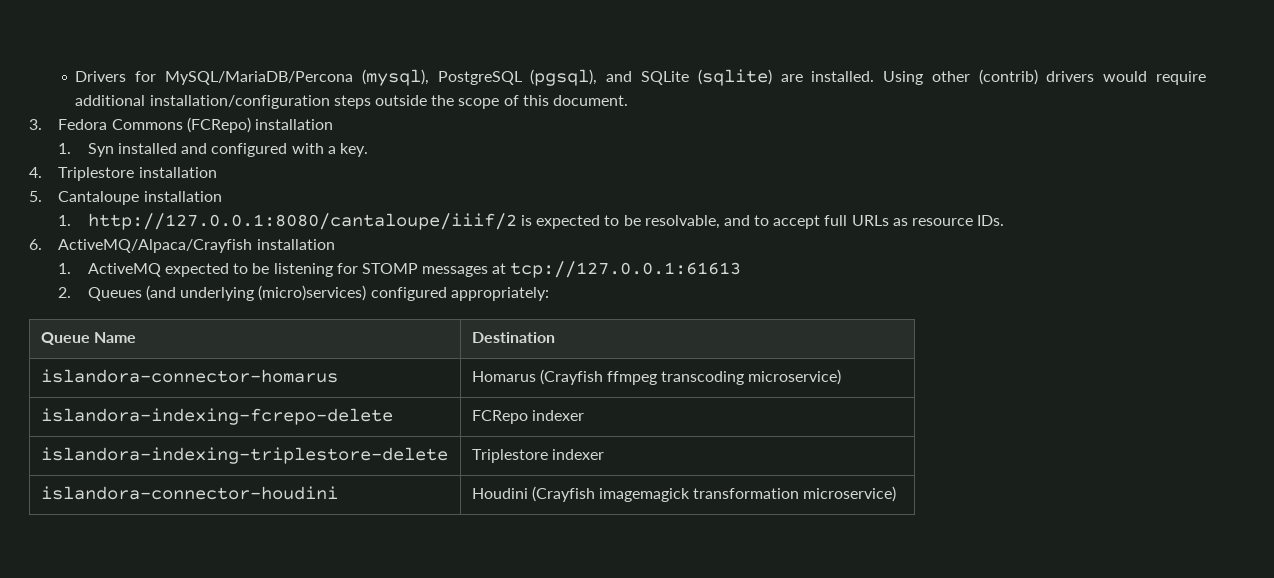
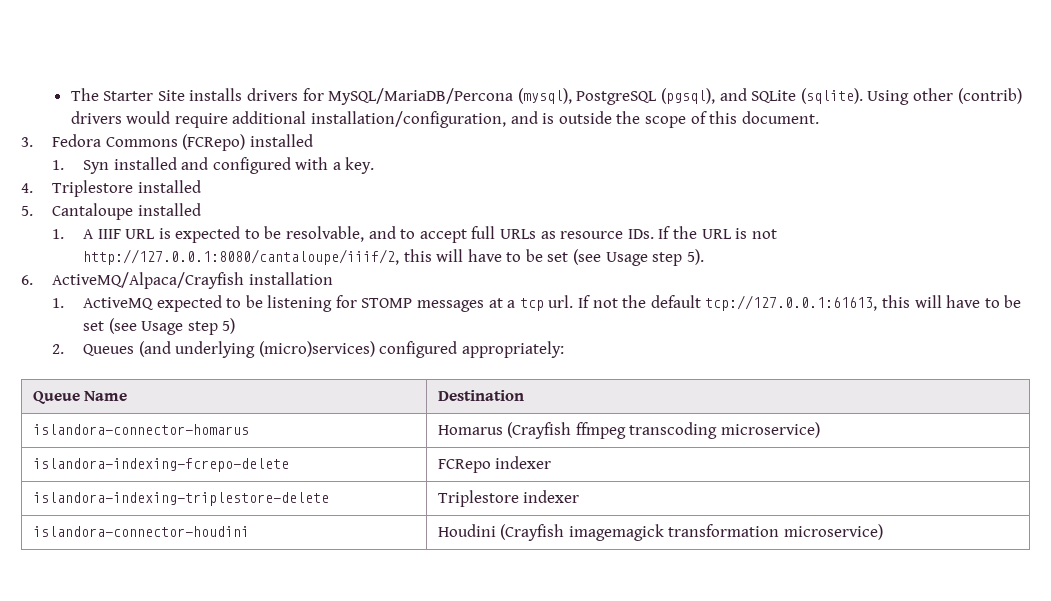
[75,71,127,82] Drivers -> [70,88,299,101] The Starter Site installs drivers
[697,69,875,86] (sqlite) are installed. -> [800,88,863,104] (sqlite).
[149,95,371,109] installation/configuration steps -> [311,111,555,128] installation/configuration, and is
[254,119,333,130] installation -> [249,134,313,147] installed
[138,167,217,178] installation -> [137,180,201,193] installed
[143,191,222,202] [58,213,517,230] installation // 1. http://127.0.0.1:8080/cantaloupe/iiif/2 -> [137,203,201,216] [51,229,156,239] installed // 1. A IIIF URL
(1005, 220) none -> [658,226,777,239] [82,249,704,266] If the URL is not http://127.0.0.1:8080/cantaloupe/iiif/2, this will have to be set (see Usage step 5).
[510,261,742,278] tcp://127.0.0.1:61613 -> [507,295,1022,311] [82,318,236,335] a tcp url. If not the default tcp://127.0.0.1:61613, this will have to be set (see Usage step 5)

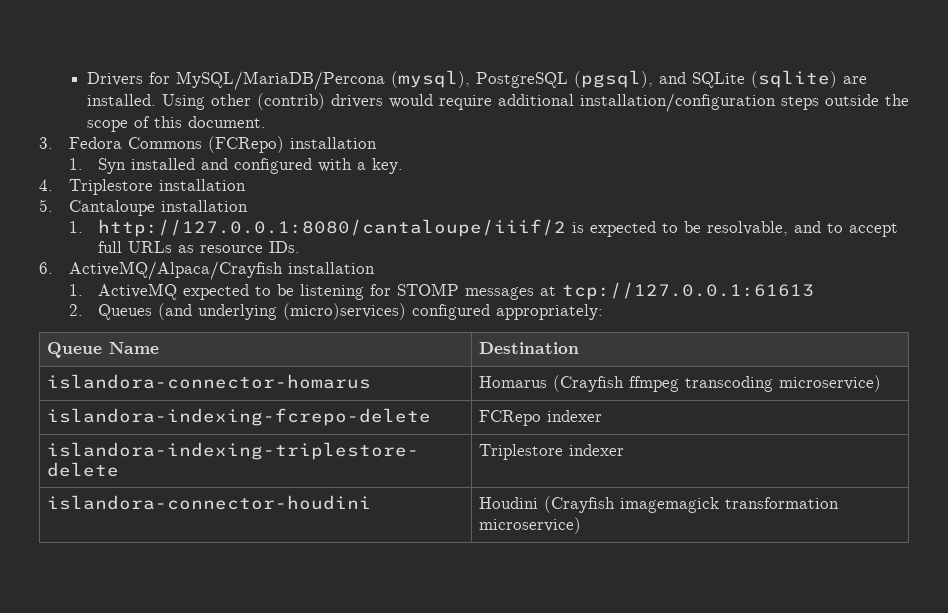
[70,88,299,101] The Starter Site installs drivers -> [86,72,143,86] Drivers
[800,88,863,104] (sqlite). -> [750,70,867,88] [86,94,156,106] (sqlite) are installed.
[311,111,555,128] installation/configuration, and is -> [579,93,819,112] installation/configuration steps
[249,134,313,147] installed -> [289,137,377,149] installation
[137,180,201,193] installed -> [158,179,246,191] installation
[137,203,201,216] [51,229,156,239] installed // 1. A IIIF URL -> [160,200,248,212] [68,219,567,237] installation // 1. http://127.0.0.1:8080/cantaloupe/iiif/2
[658,226,777,239] [82,249,704,266] If the URL is not http://127.0.0.1:8080/cantaloupe/iiif/2, this will have to be set (see Usage step 5). -> (301, 247) none
[507,295,1022,311] [82,318,236,335] a tcp url. If not the default tcp://127.0.0.1:61613, this will have to be set (see Usage step 5) -> [562,282,815,300] tcp://127.0.0.1:61613

